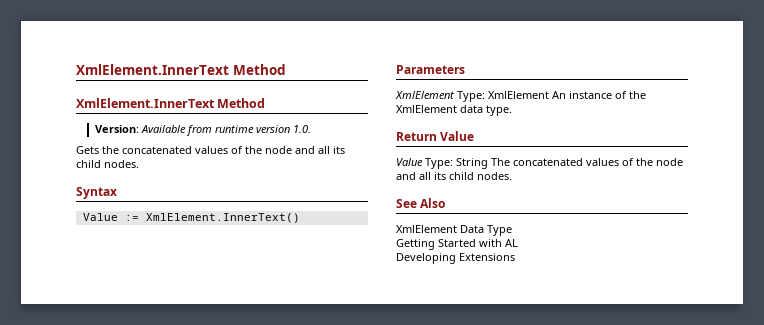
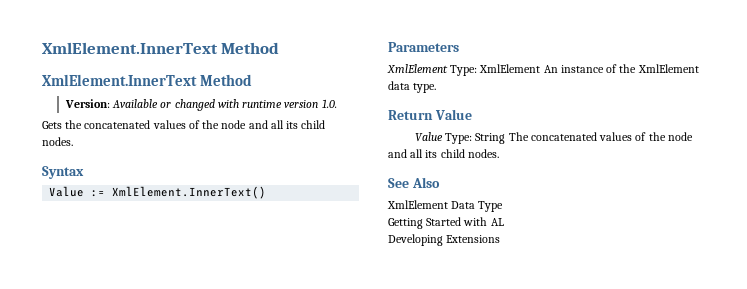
[186,125,213,136] from -> [160,99,239,111] or changed with

